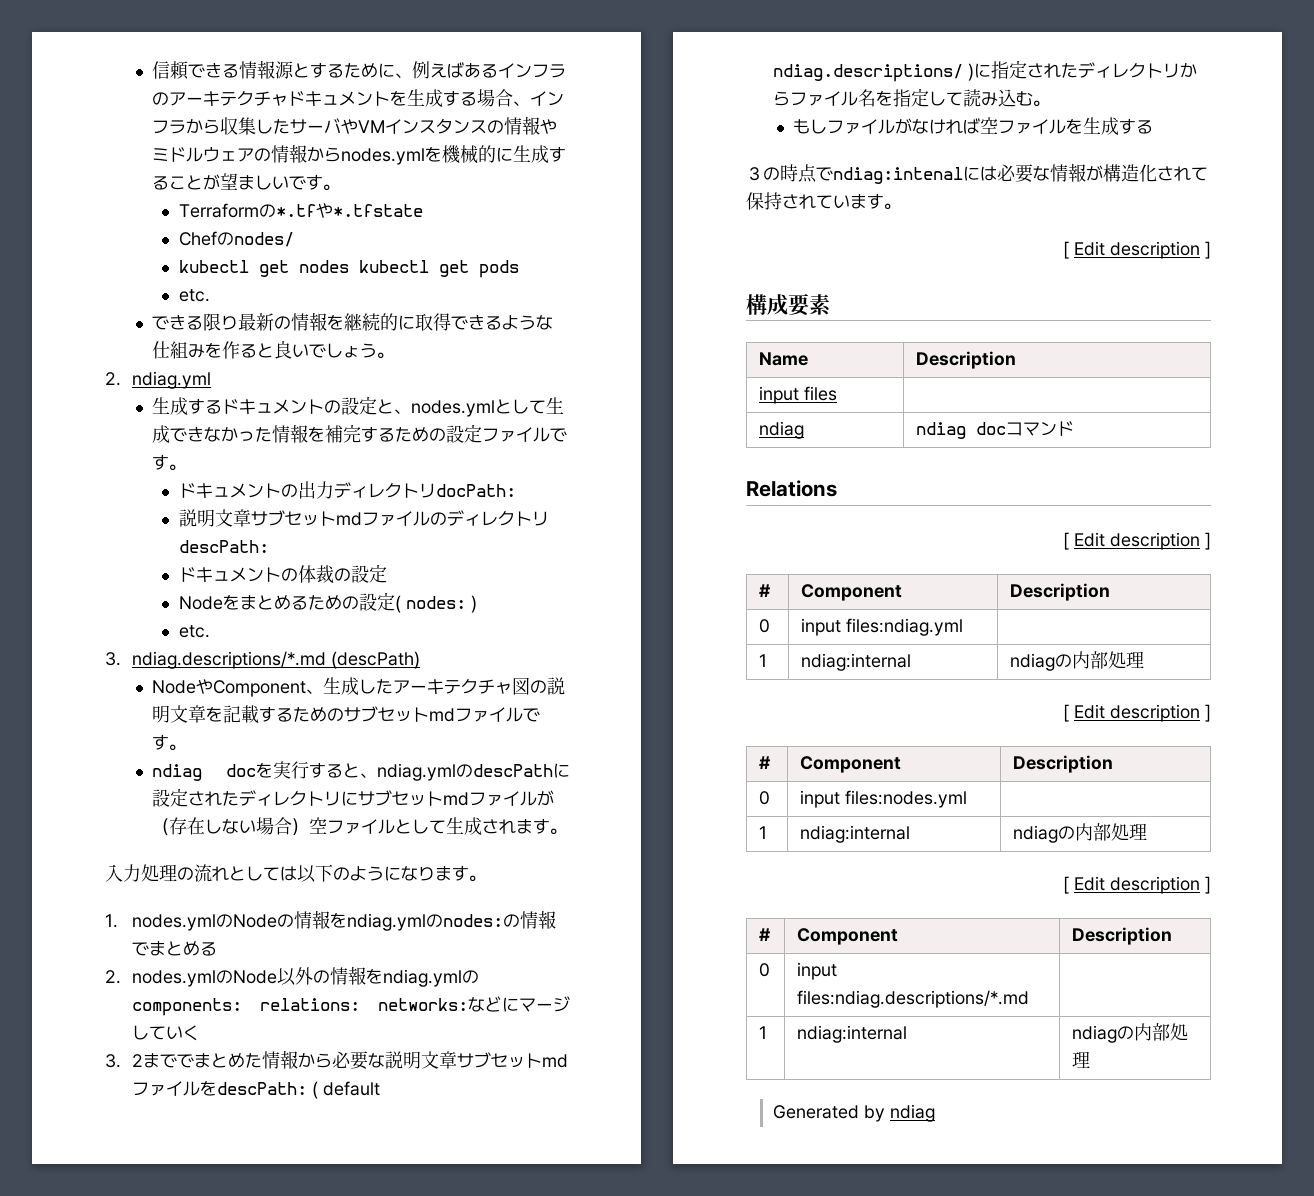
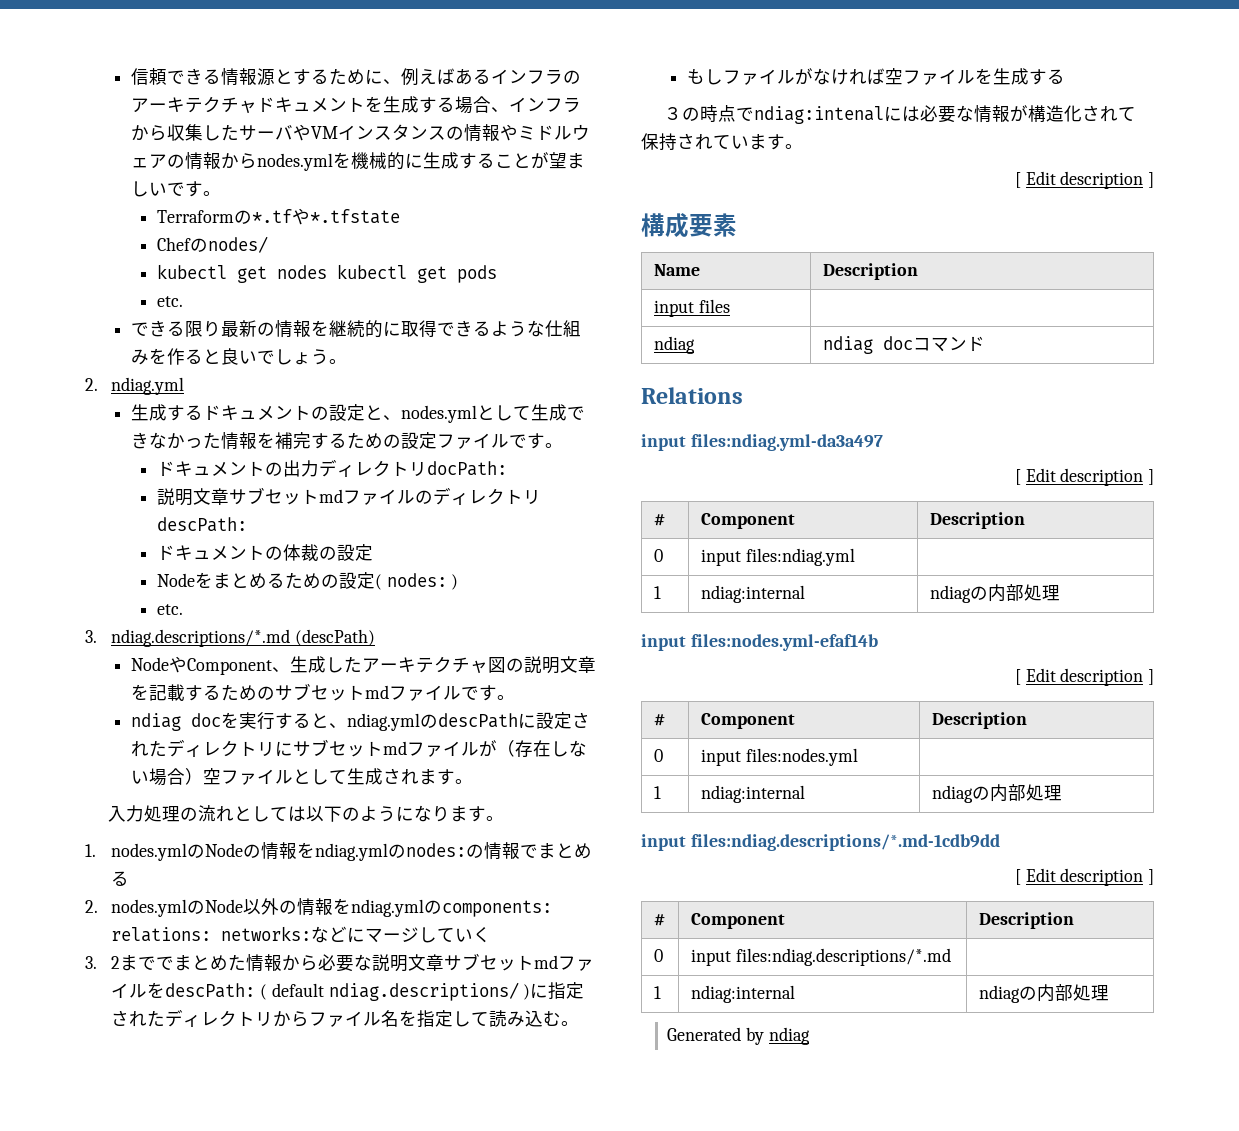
(837, 488) none -> [641,434,883,451] // input files:ndiag.yml-da3a497
(1145, 659) none -> [641,634,878,651] // input files:nodes.yml-efaf14b
(1148, 831) none -> [641,834,1000,851] // input files:ndiag.descriptions/*.md-1cdb9dd

